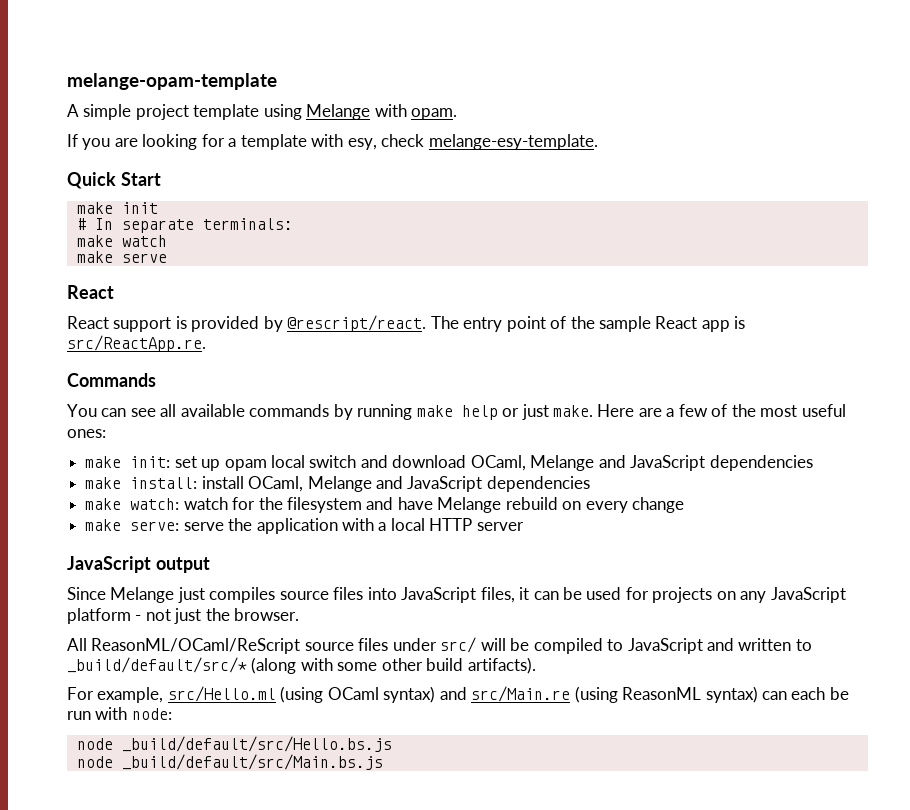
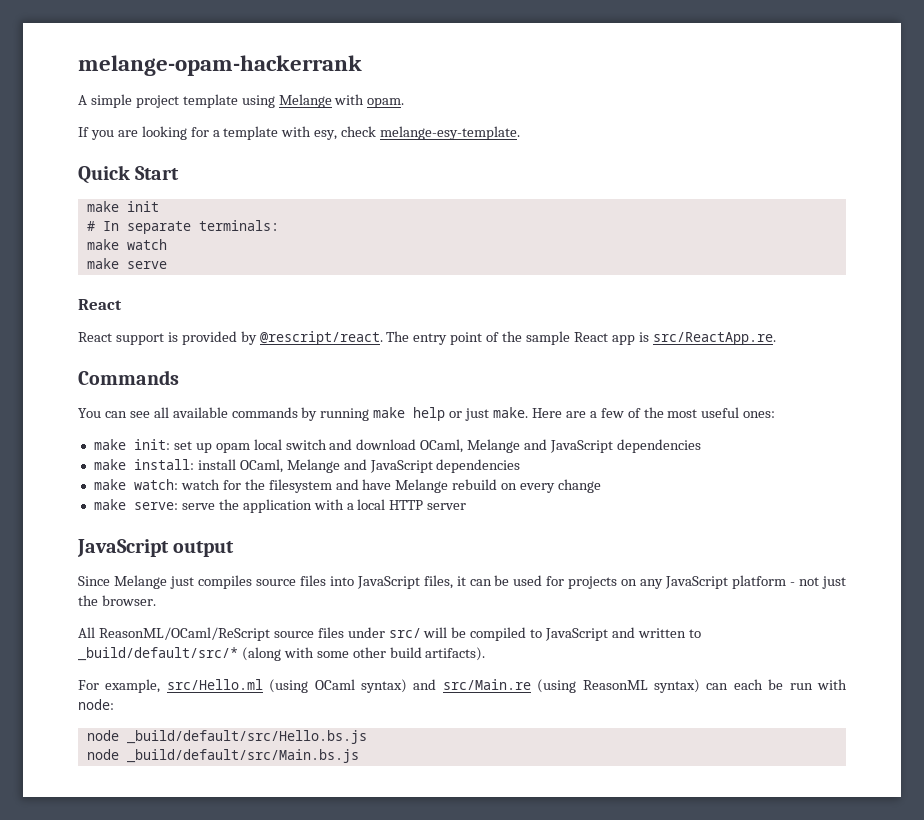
[67,73,277,90] melange-opam-template -> [78,55,362,76] melange-opam-hackerrank

